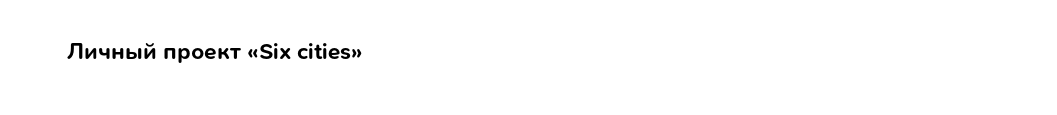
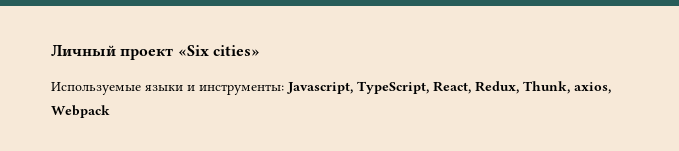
(364, 51) none -> [51,81,611,95] [51,105,110,118] // Используемые языки и инструменты: Javascript, TypeScript, React, Redux, Thunk, axios, Webpack

